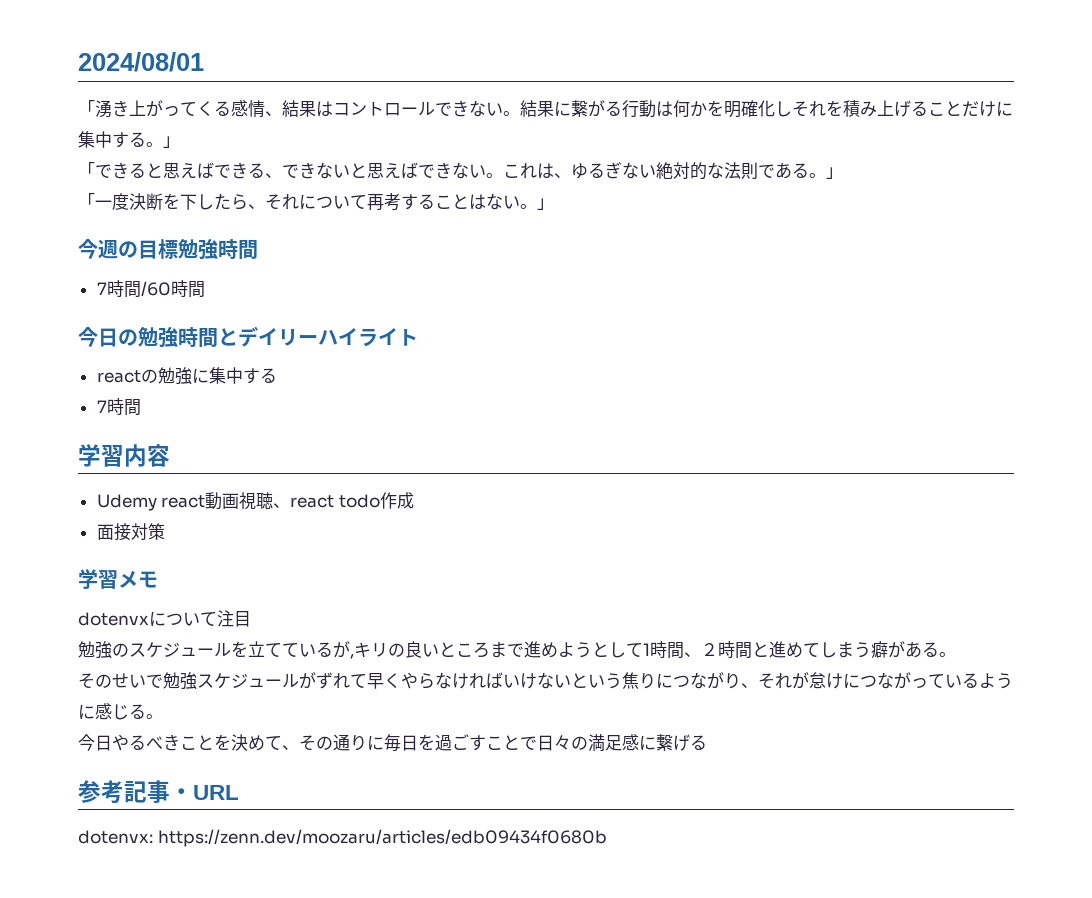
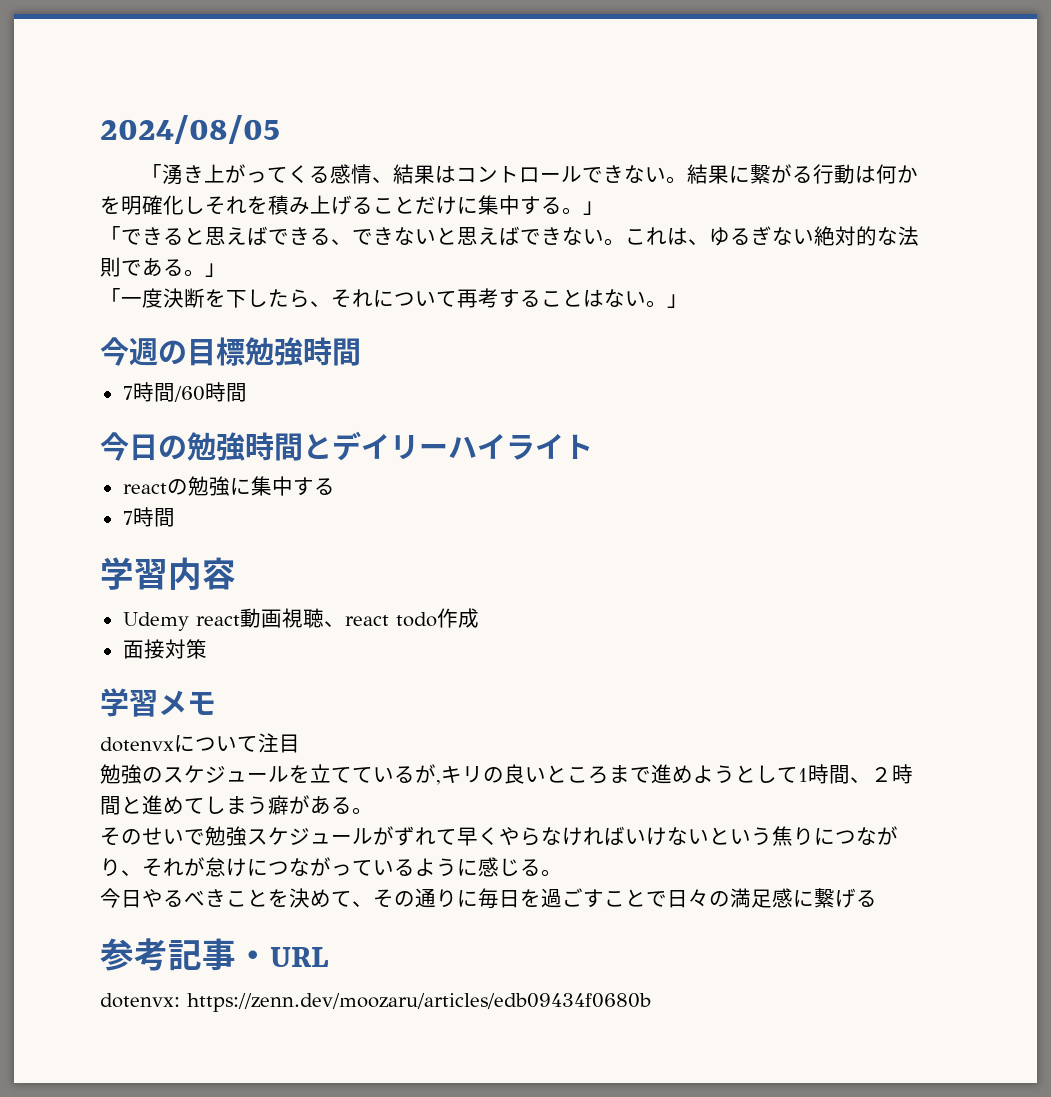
[78,52,204,72] 2024/08/01 -> [100,115,280,144] 2024/08/05

